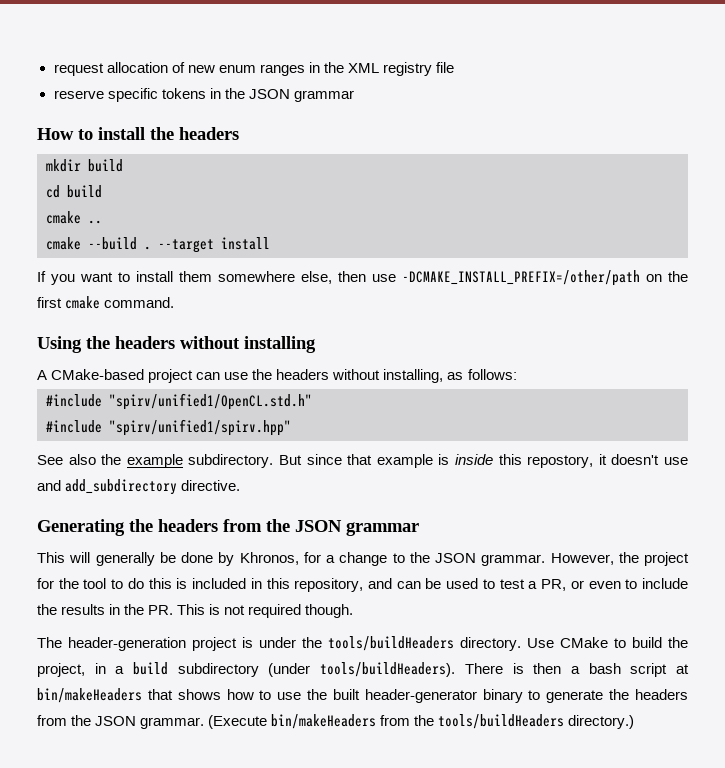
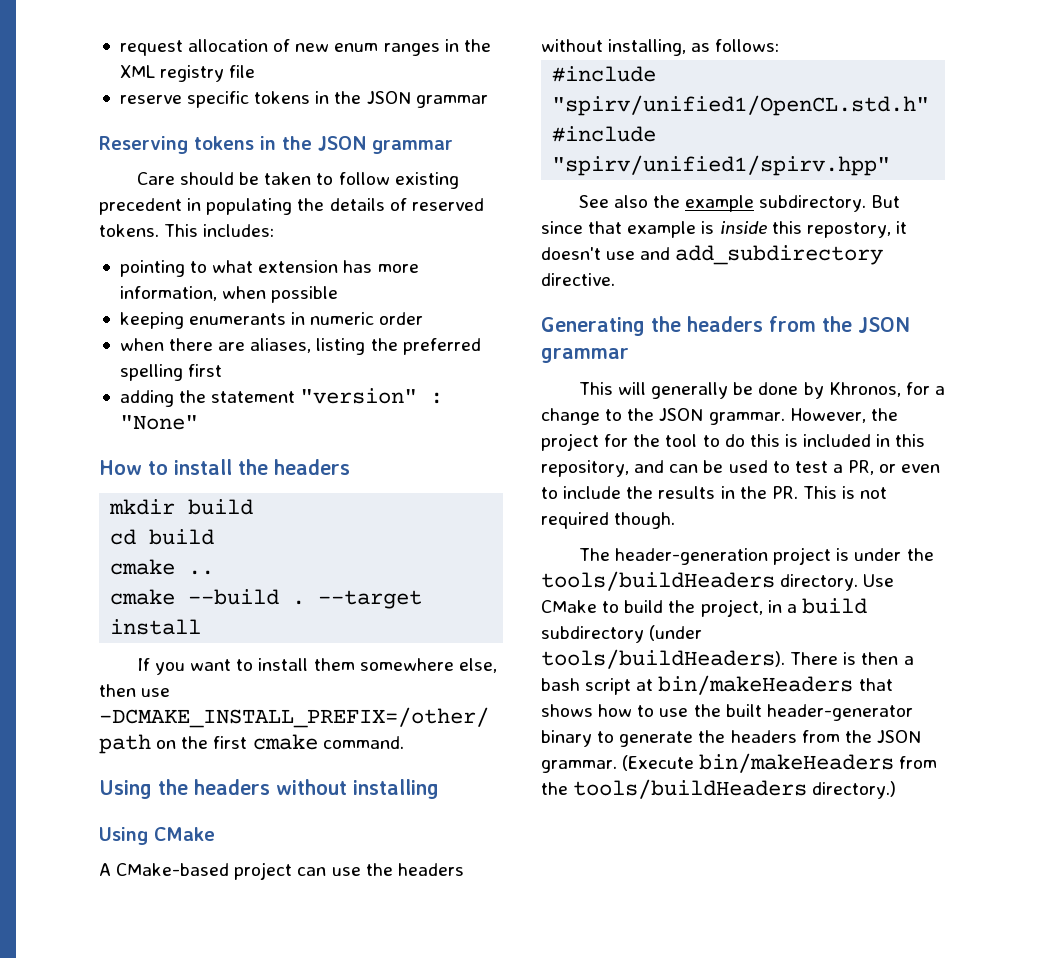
(354, 96) none -> [99,136,453,154] [136,172,459,189] [99,198,484,215] [99,224,275,237] [119,260,419,277] [119,286,339,303] [119,312,424,329] [119,338,481,355] [119,364,223,381] [119,388,444,407] [119,415,198,430] // Reserving tokens in the JSON grammar // Care should be taken to follow existing precedent in populating the details of reserved tokens. This includes: // pointing to what extension has more information, when possible // keeping enumerants in numeric order // when there are aliases, listing the preferred spelling first // adding the statement "version" : "None"
(316, 344) none -> [99,827,215,845] // Using CMake

